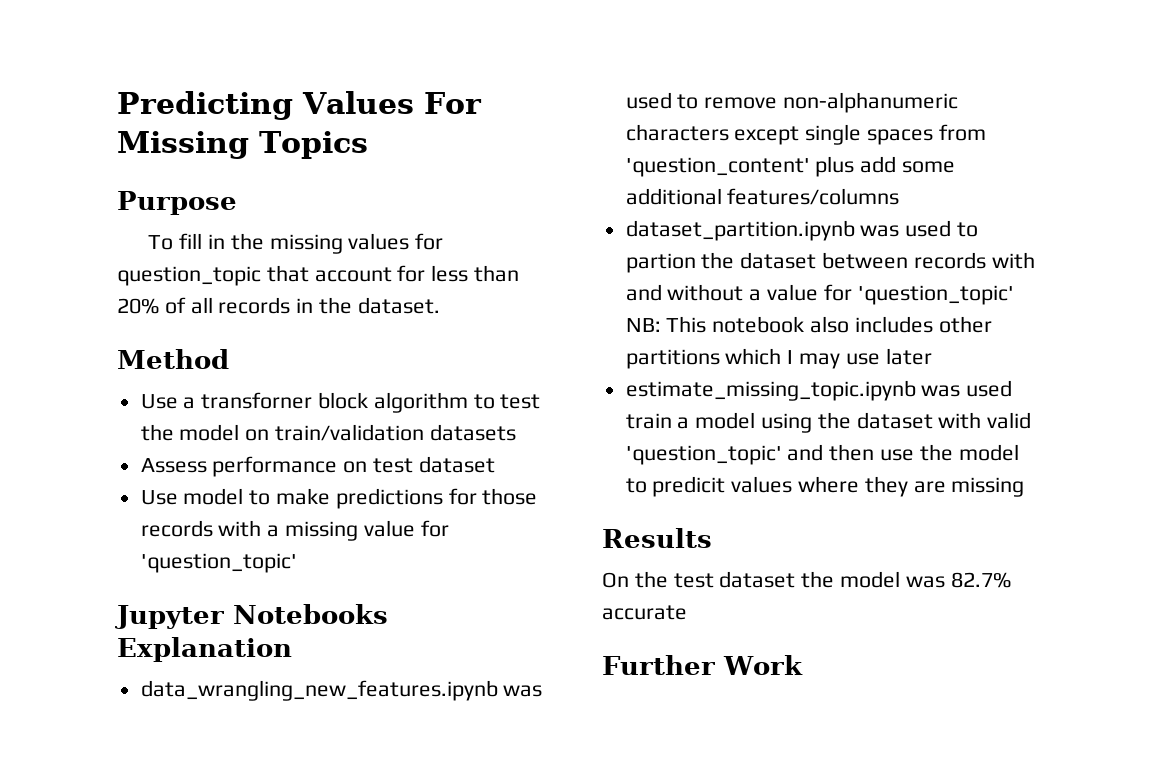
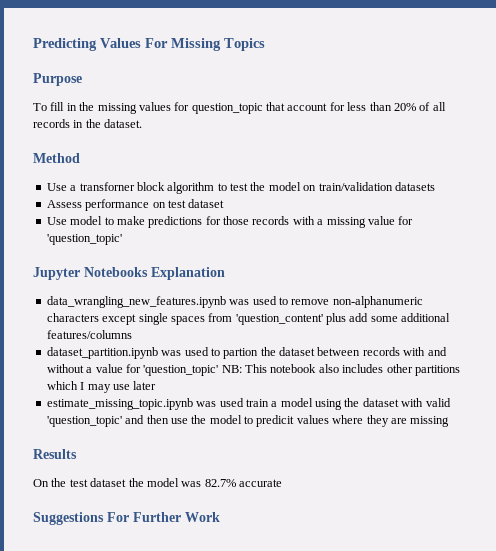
(687, 612) none -> [33,512,129,525] Suggestions For

